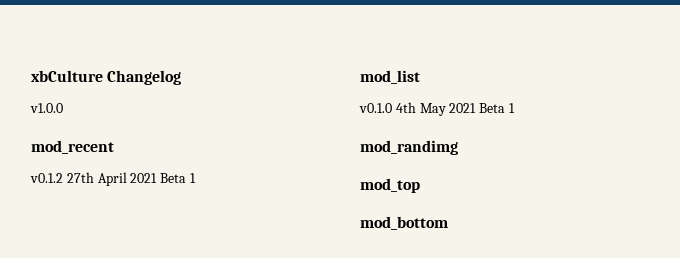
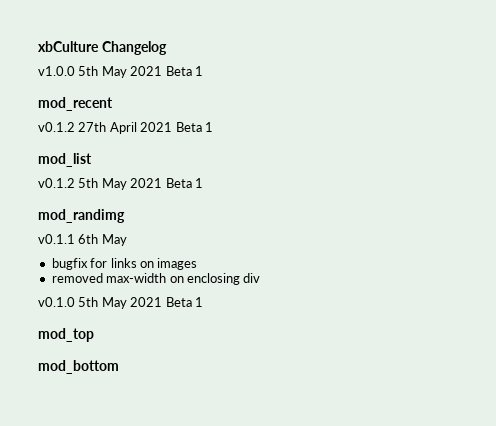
(63, 108) none -> [78,66,203,78] 5th May 2021 Beta 1
[359,102,416,113] v0.1.0 4th -> [38,178,99,188] v0.1.2 5th
(458, 147) none -> [38,234,127,246] [51,258,198,270] [51,273,261,285] [38,297,203,309] // v0.1.1 6th May // bugfix for links on images // removed max-width on enclosing div // v0.1.0 5th May 2021 Beta 1

